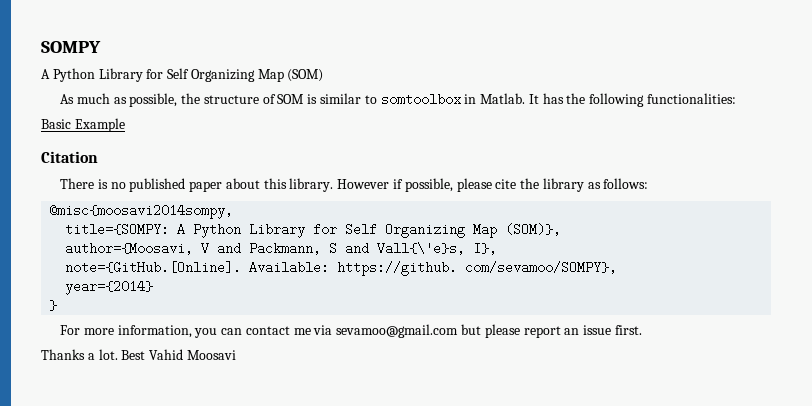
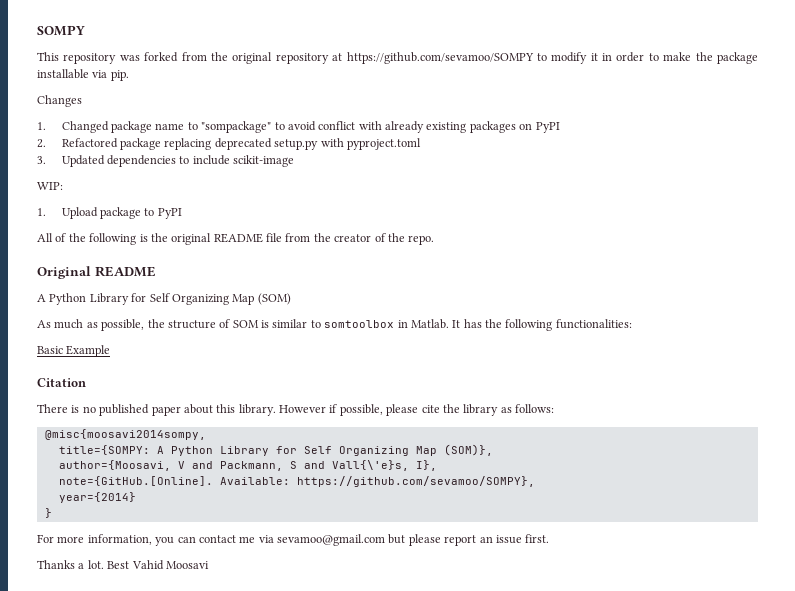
(101, 47) none -> [37,52,759,64] [37,69,129,81] [37,95,82,107] [37,121,560,133] [37,138,421,150] [37,155,295,167] [37,182,63,190] [37,207,182,219] [37,233,435,245] [37,266,156,279] // This repository was forked from the original repository at https://github.com/sevamoo/SOMPY to modify it in order to make the package installable via pip. // Changes // 1. Changed package name to "sompackage" to avoid conflict with already existing packages on PyPI // 2. Refactored package replacing deprecated setup.py with pyproject.toml // 3. Updated dependencies to include scikit-image // WIP: // 1. Upload package to PyPI // All of the following is the original README file from the creator of the repo. // Original README
[337,261,618,276] https://github. com/sevamoo/SOMPY}, -> [296,476,535,487] https://github.com/sevamoo/SOMPY},

